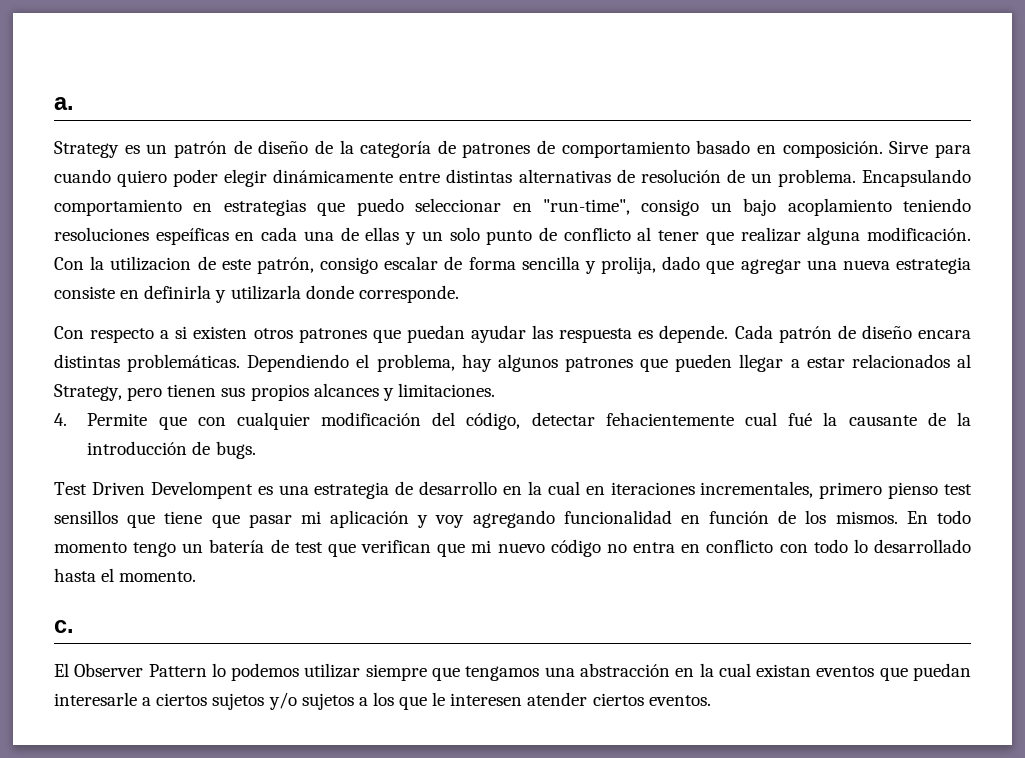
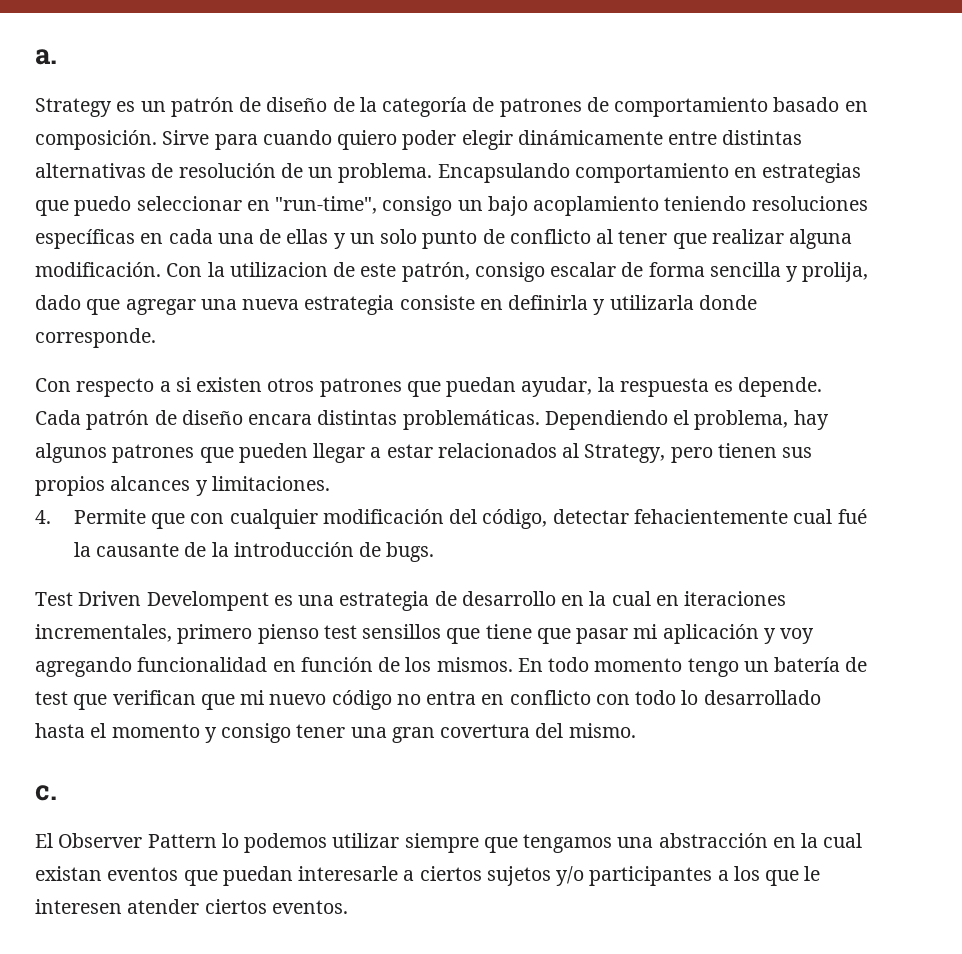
[155,228,229,245] espeíficas -> [35,229,135,249] específicas
[470,325,554,343] ayudar las -> [521,377,615,397] ayudar, la
[119,571,197,582] momento. -> [111,723,636,743] momento y consigo tener una gran covertura del mismo.
[301,693,354,710] sujetos -> [589,866,713,886] participantes

